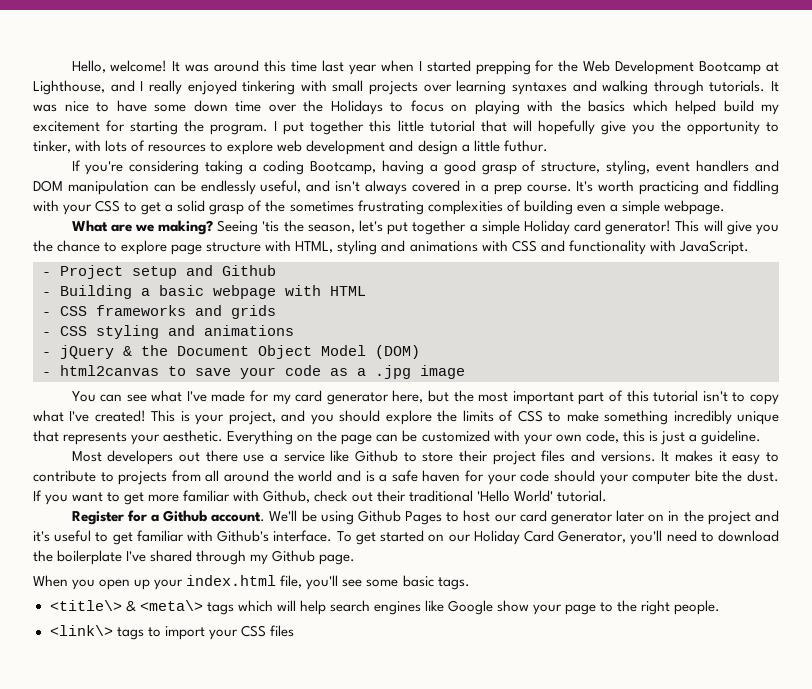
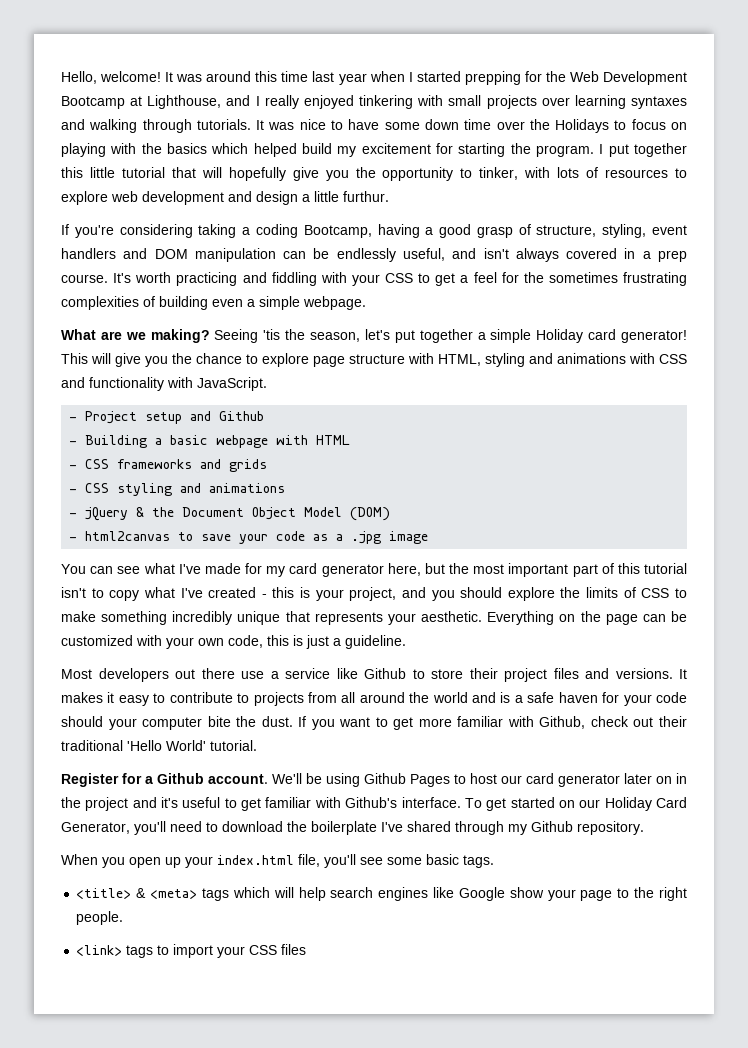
[503,140,548,152] futhur. -> [343,191,389,202] furthur.
[177,200,263,215] solid grasp of -> [473,272,519,283] feel for
[94,410,176,422] created! This -> [208,587,295,598] created - this
[319,554,356,565] page. -> [577,821,644,835] repository.
[49,600,203,612] <title\> & <meta\> -> [76,888,198,899] <title> & <meta>
[49,625,113,636] <link\> -> [76,945,123,956] <link>

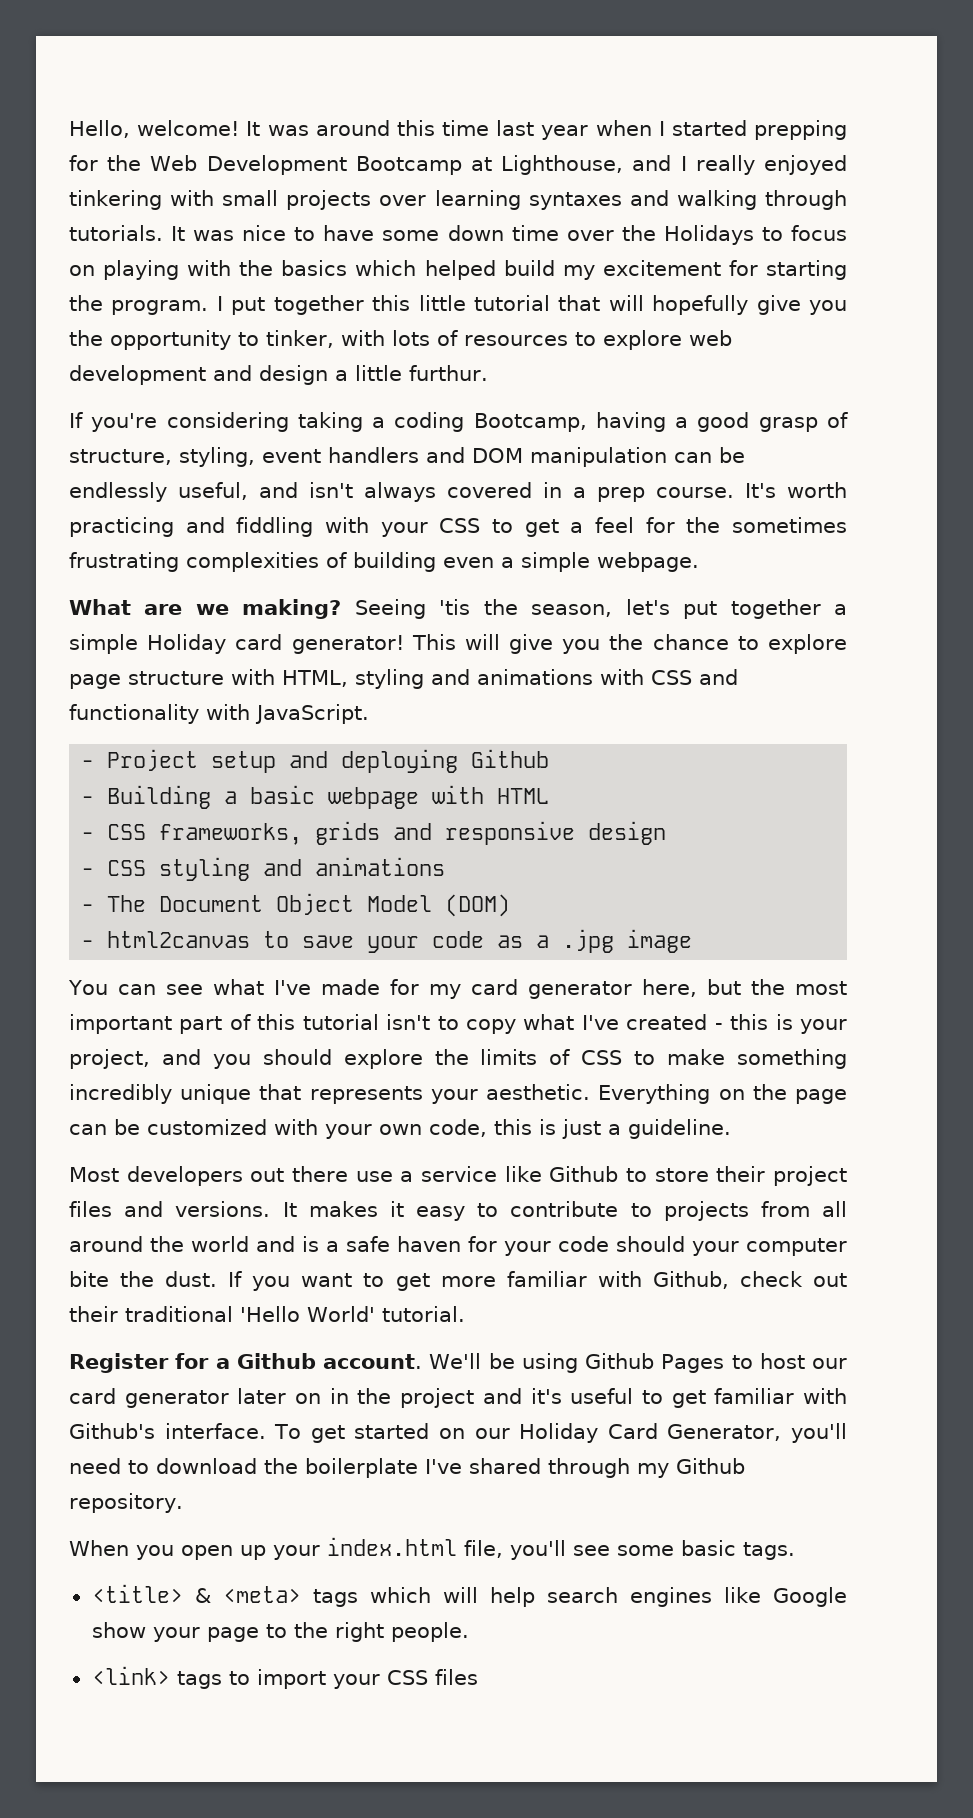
(212, 416) none -> [341,749,459,773] deploying
[117,459,268,472] frameworks and grids -> [159,821,667,845] frameworks, grids and responsive design
[85,507,175,521] jQuery & the -> [107,895,147,912] The

